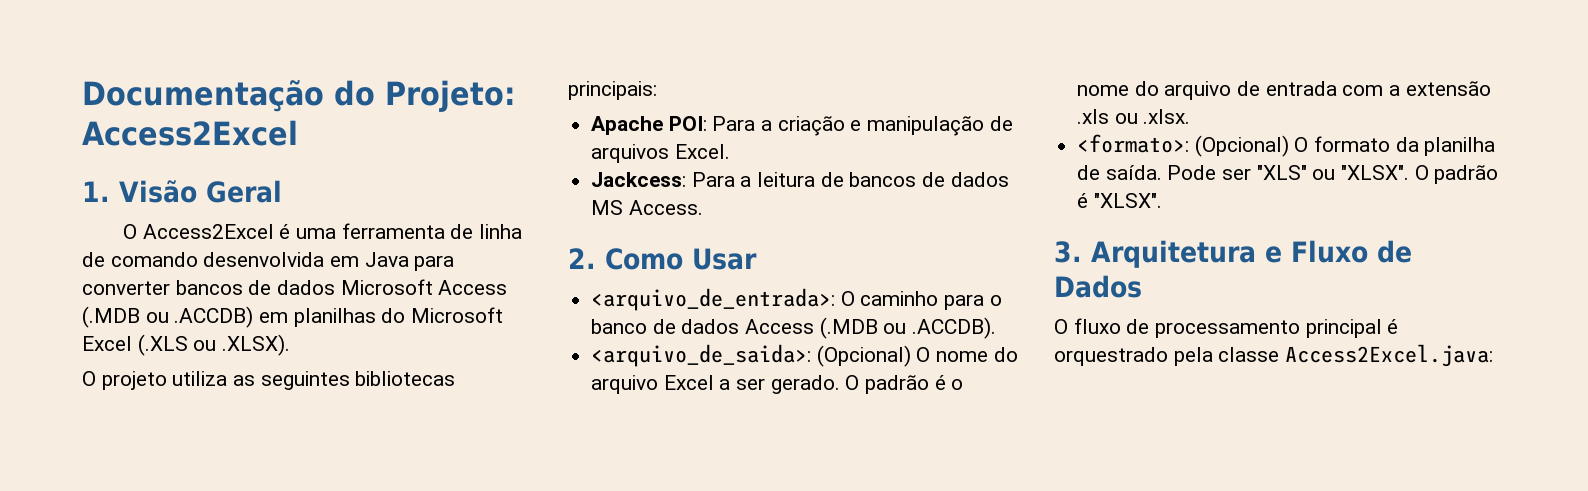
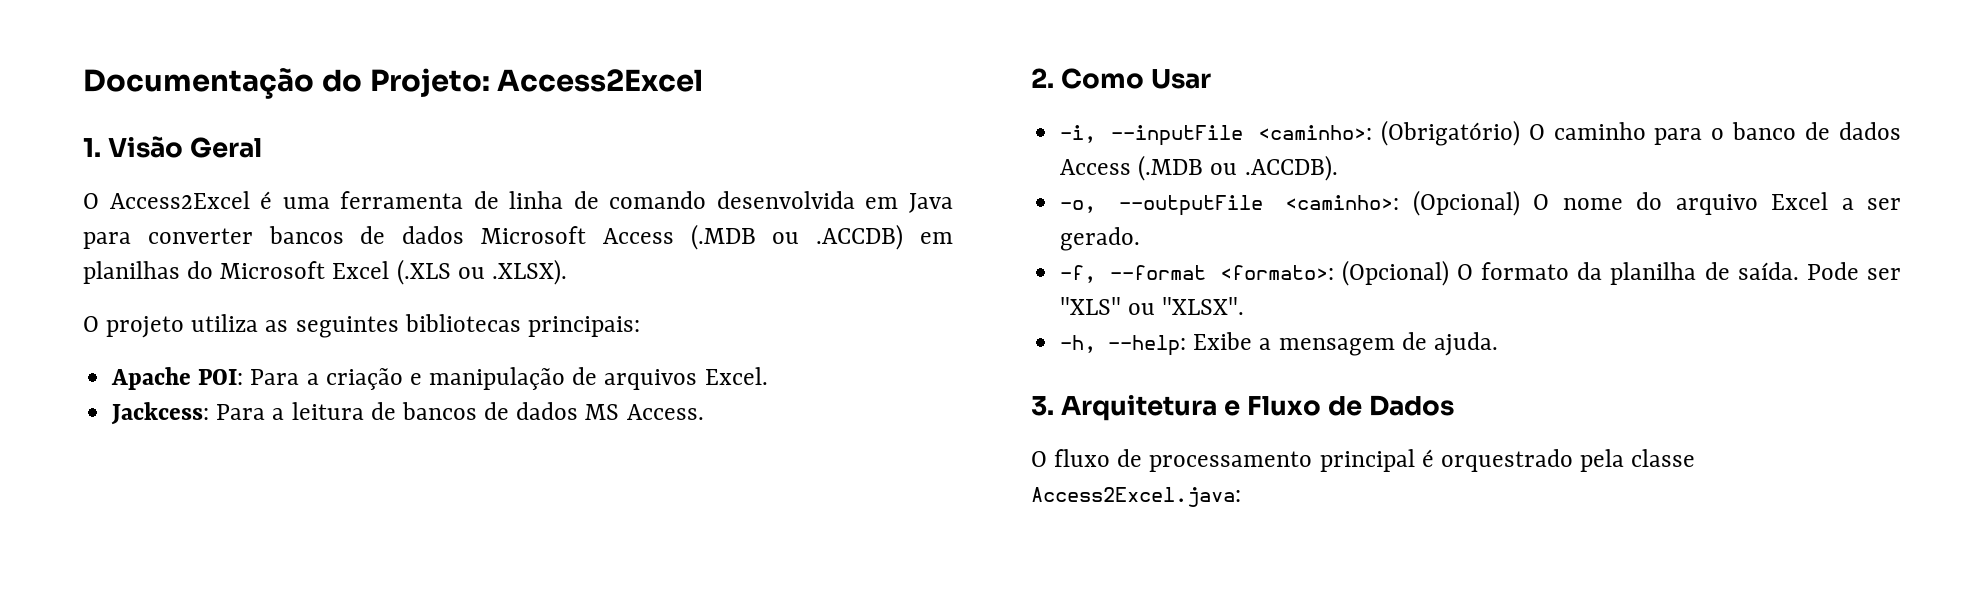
[591,288,836,311] <arquivo_de_entrada>: -> [1060,120,1520,146] -i, --inputFile <caminho>: (Obrigatório)
[591,344,812,367] <arquivo_de_saida>: -> [1060,195,1400,216] -o, --outputFile <caminho>:
[845,375,964,394] [1077,81,1491,100] [1077,109,1191,124] O padrão é o nome do arquivo de entrada com a extensão .xls ou .xlsx. // -> [1060,265,1206,283] // -f, --format
[1414,165,1499,184] [1077,193,1162,208] O padrão é "XLSX". -> [1060,332,1498,356] // -h, --help: Exibe a mensagem de ajuda.

